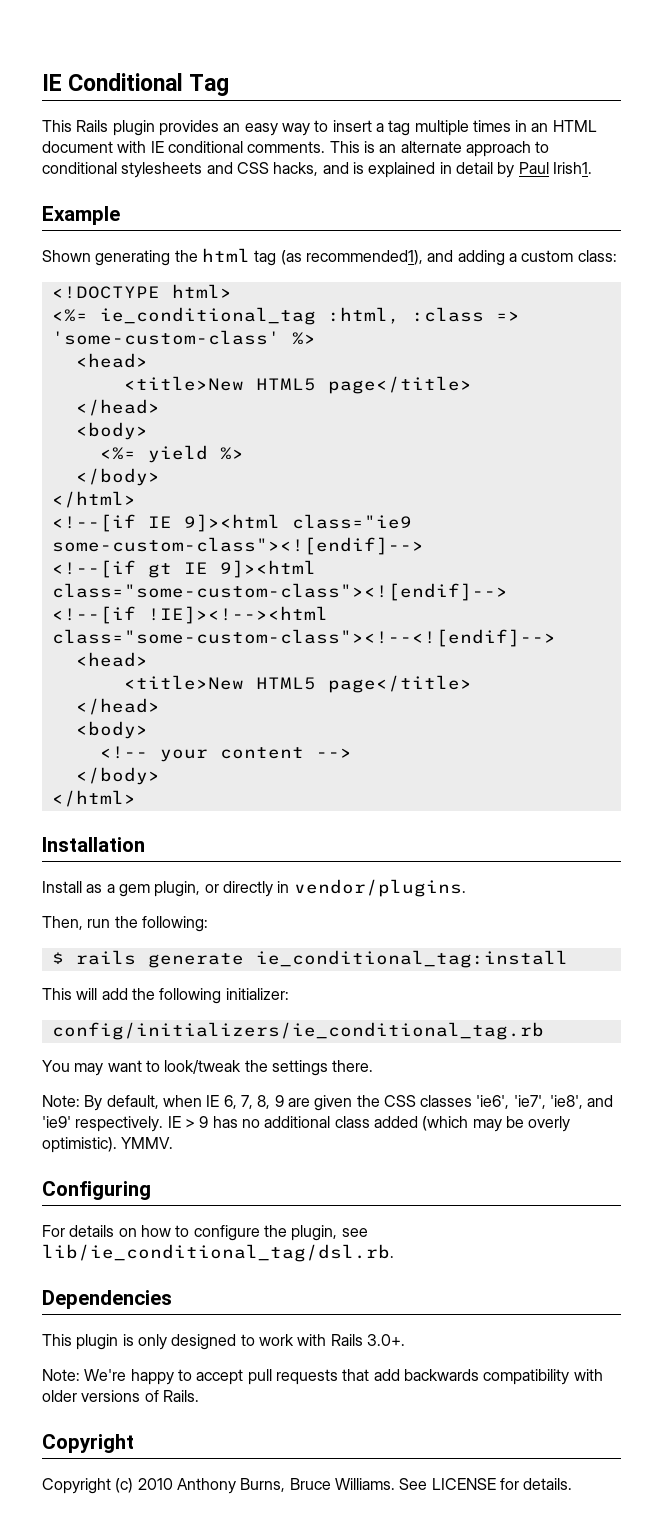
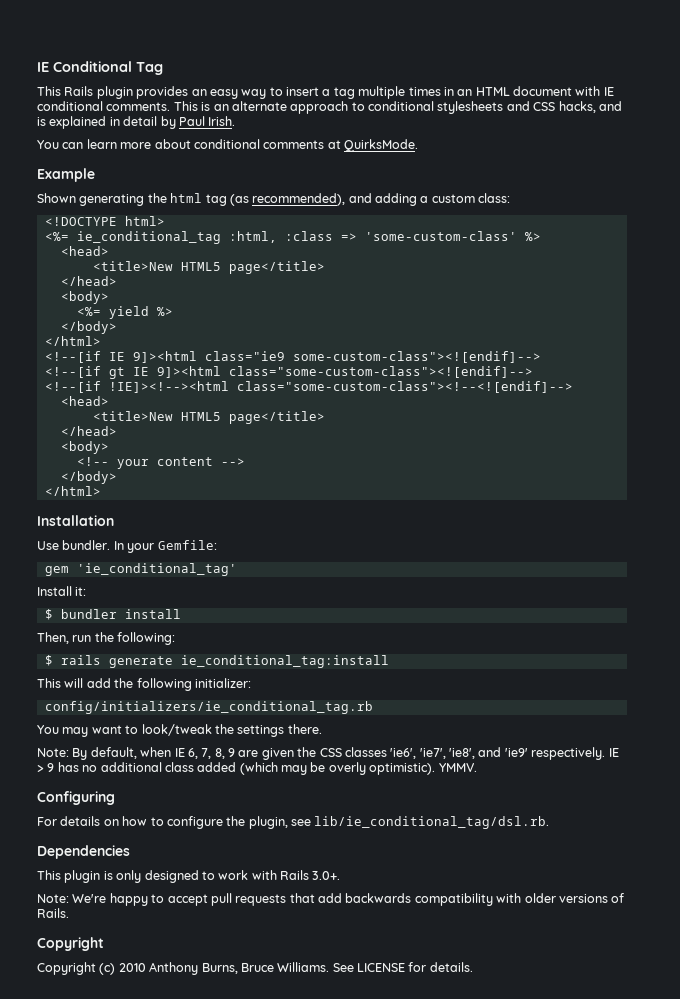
[552,162,592,174] Irish1. -> [208,116,236,126] [37,139,418,152] Irish. // You can learn more about conditional comments at QuirksMode.
[305,250,423,265] recommended1), -> [252,193,346,206] recommended),
[42,879,466,897] Install as a gem plugin, or directly in vendor/plugins. -> [37,540,217,553] [44,563,237,576] [37,586,87,596] [44,609,181,620] Use bundler. In your Gemfile: // gem 'ie_conditional_tag' // Install it: // $ bundler install

